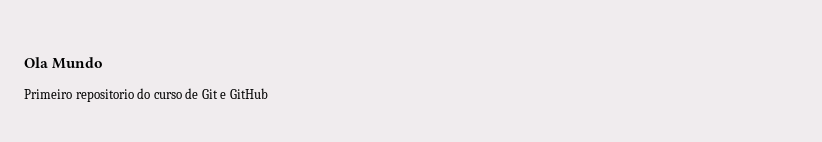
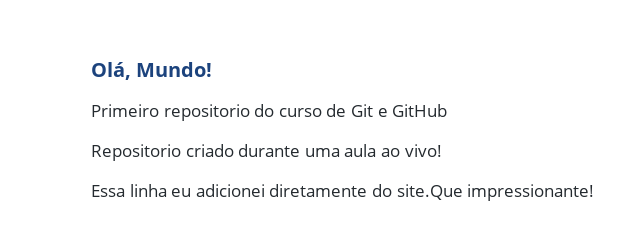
[24,57,104,69] Ola Mundo -> [91,62,213,80] Olá, Mundo!
(268, 93) none -> [91,144,442,161] [91,184,595,201] // Repositorio criado durante uma aula ao vivo! // Essa linha eu adicionei diretamente do site.Que impressionante!

